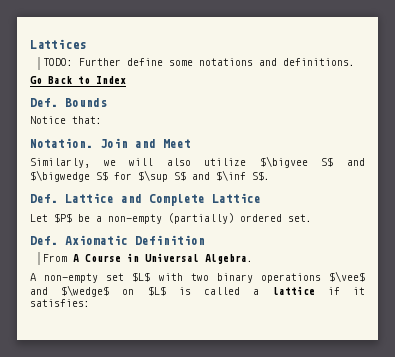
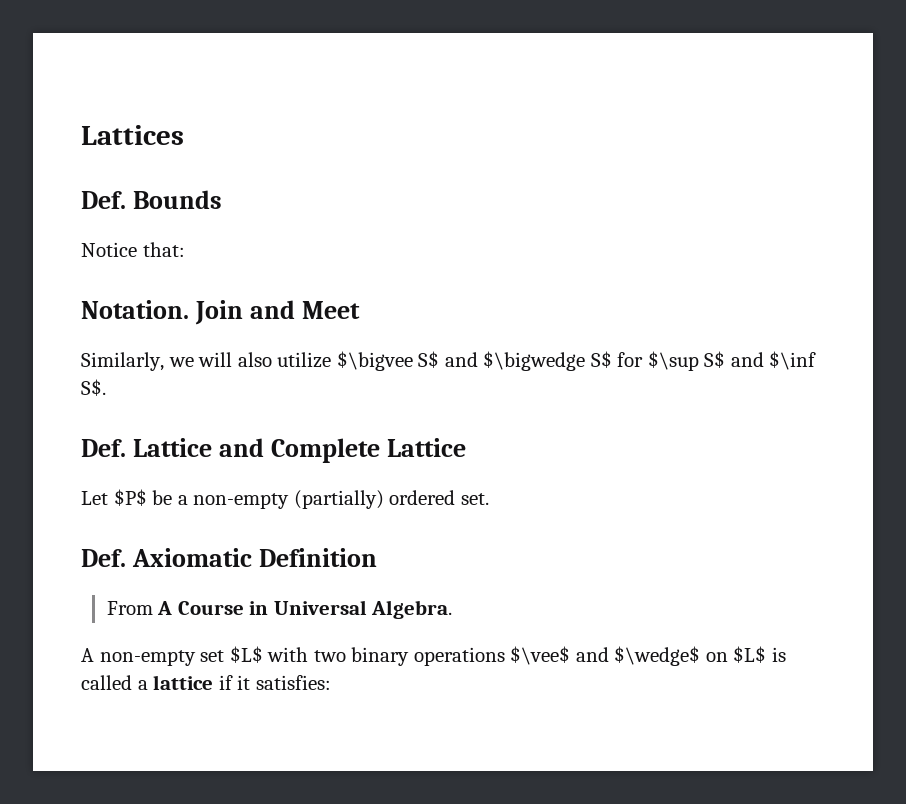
[43,58,356,66] [30,76,126,84] // TODO: Further define some notations and definitions. // Go Back to Index -> (184, 135) none

